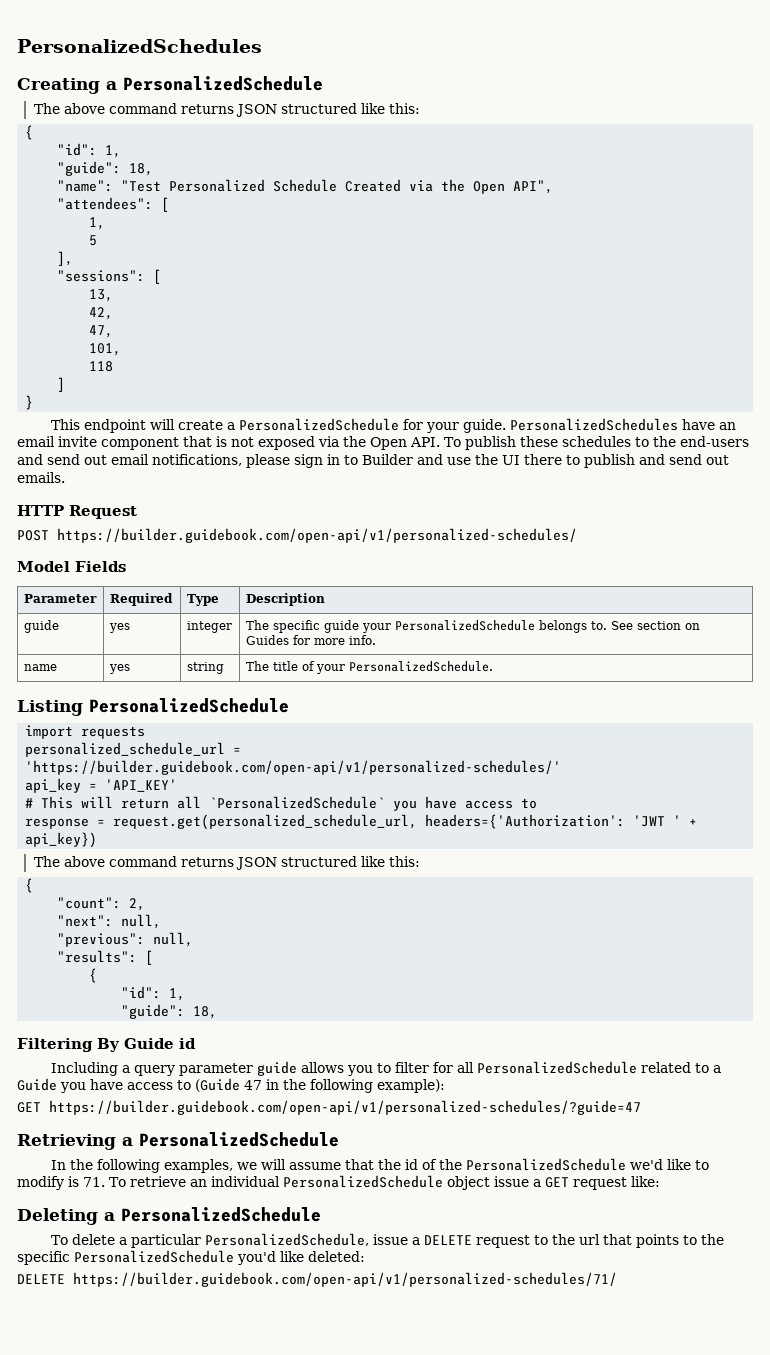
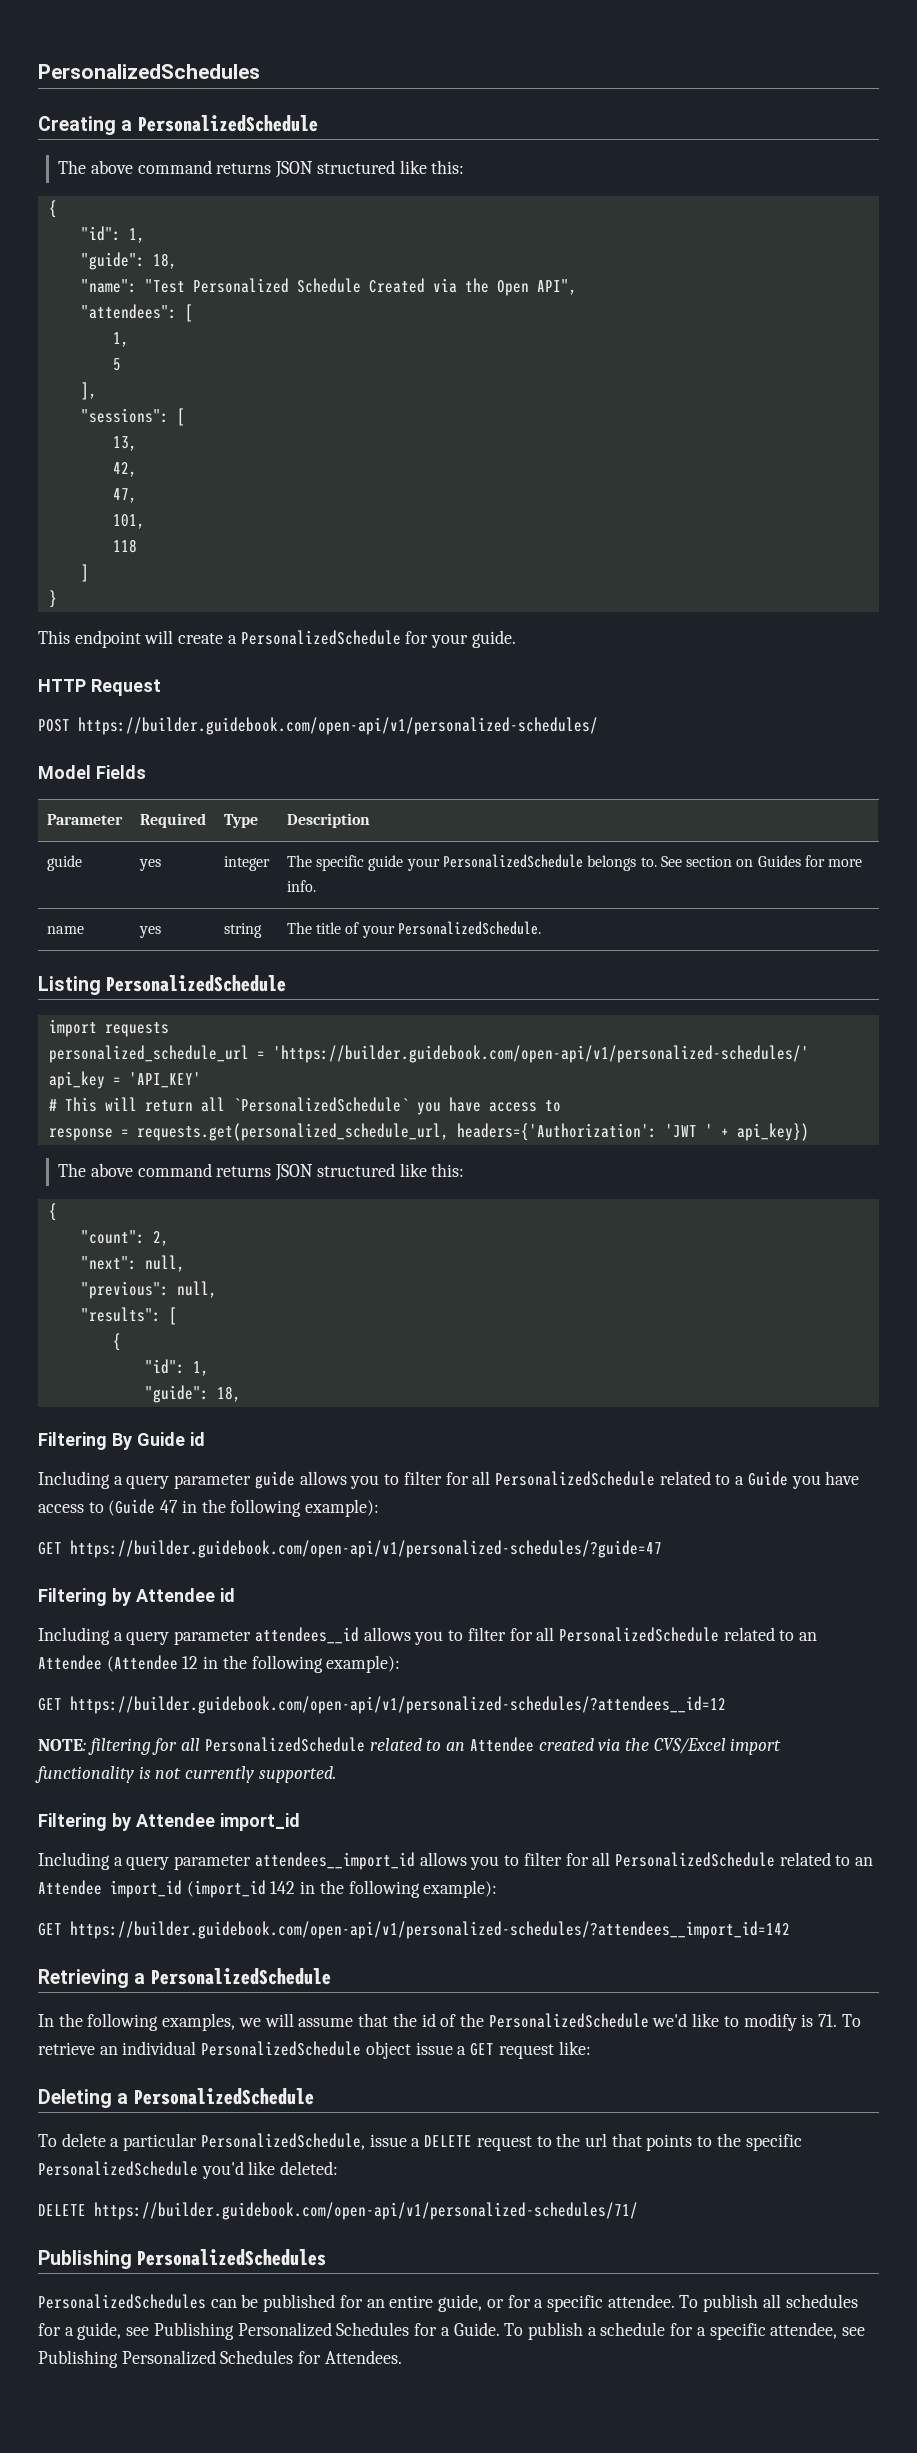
[509,418,736,431] [17,436,749,450] [17,454,729,468] [17,472,65,483] PersonalizedSchedules have an email invite component that is not exposed via the Open API. To publish these schedules to the end-users and send out email notifications, please sign in to Builder and use the UI there to publish and send out emails. -> (516, 639) none
[113,814,418,830] request.get(personalized_schedule_url, -> [136,1123,449,1141] requests.get(personalized_schedule_url,
(641, 1107) none -> [38,1588,235,1606] [38,1627,818,1645] [38,1655,401,1673] [38,1696,726,1714] [38,1737,782,1755] [35,1766,336,1783] [38,1813,300,1831] [38,1852,874,1870] [38,1880,498,1898] [38,1921,790,1939] // Filtering by Attendee id // Including a query parameter attendees__id allows you to filter for all PersonalizedSchedule related to an Attendee (Attendee 12 in the following example): // GET https://builder.guidebook.com/open-api/v1/personalized-schedules/?attendees__id=12 // NOTE: filtering for all PersonalizedSchedule related to an Attendee created via the CVS/Excel import functionality is not currently supported. // Filtering by Attendee import_id // Including a query parameter attendees__import_id allows you to filter for all PersonalizedSchedule related to an Attendee import_id (import_id 142 in the following example): // GET https://builder.guidebook.com/open-api/v1/personalized-schedules/?attendees__import_id=142
(617, 1279) none -> [38,2249,327,2269] [38,2294,858,2312] [38,2322,866,2340] [38,2350,402,2368] // Publishing PersonalizedSchedules // PersonalizedSchedules can be published for an entire guide, or for a specific attendee. To publish all schedules for a guide, see Publishing Personalized Schedules for a Guide. To publish a schedule for a specific attendee, see Publishing Personalized Schedules for Attendees.

